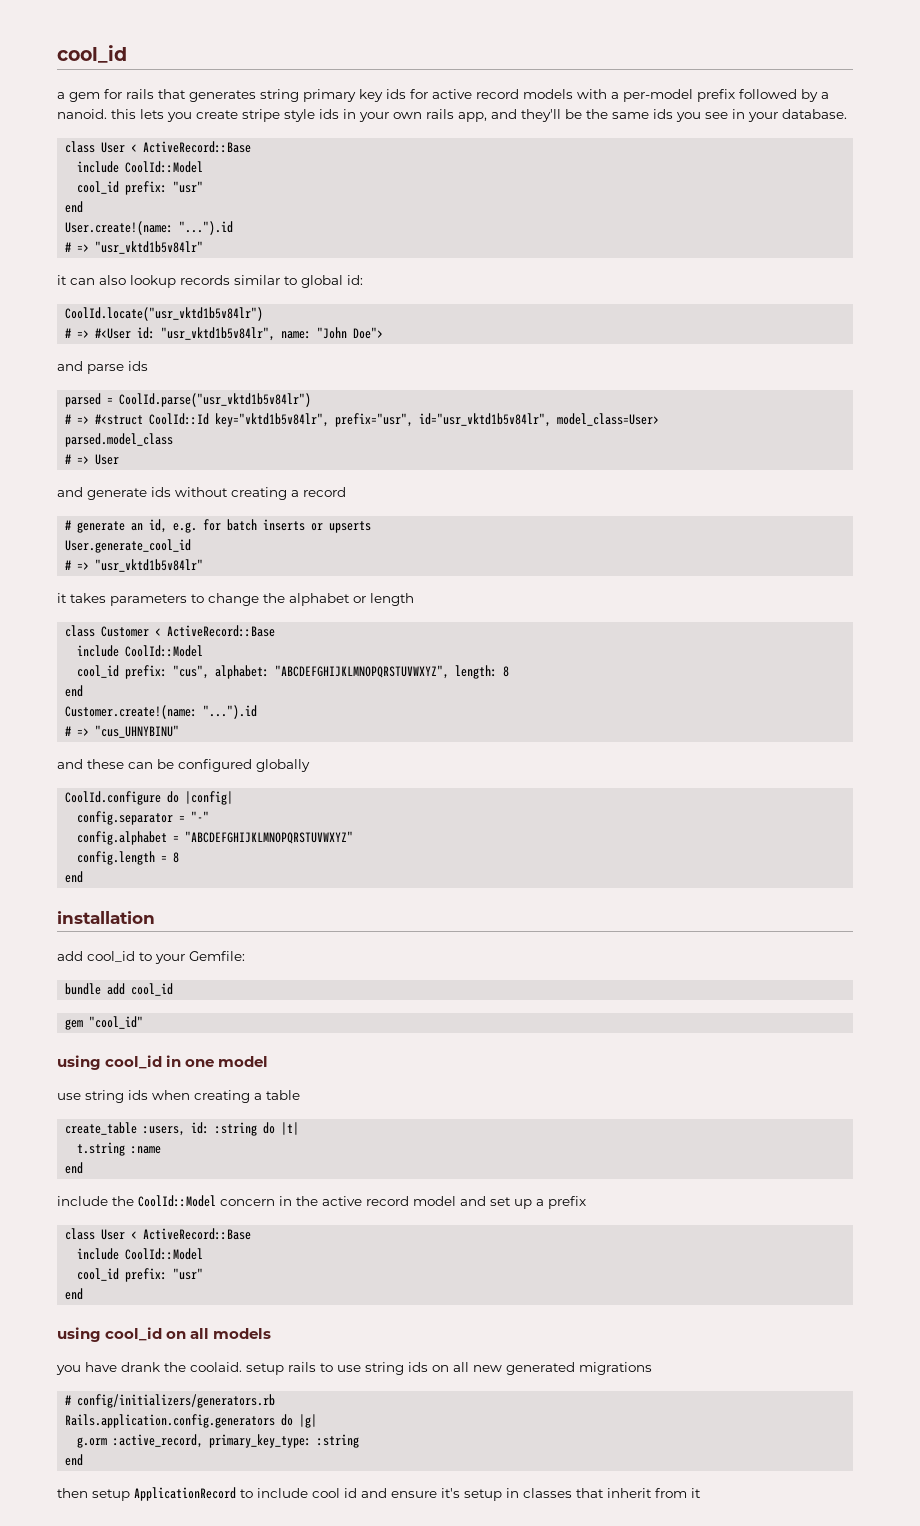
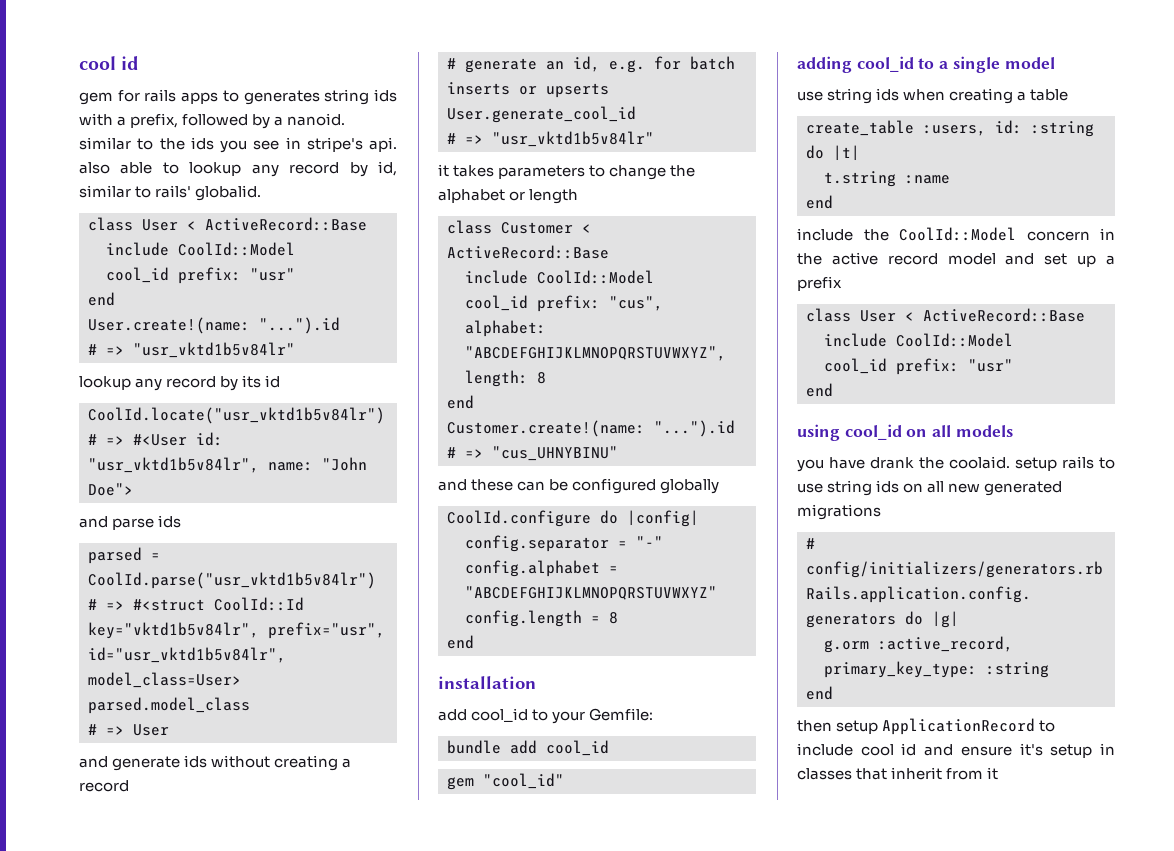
[57,45,127,63] [57,92,65,99] cool_id // a -> [79,56,140,70] cool id //
[158,89,829,102] [57,109,847,122] that generates string primary key ids for active record models with a per-model prefix followed by a nanoid. this lets you create stripe style ids in your own rails app, and they'll be the same ids you see in your database. -> [181,89,398,105] [79,113,346,129] [79,137,397,153] [79,161,397,177] [79,185,262,201] apps to generates string ids with a prefix, followed by a nanoid. similar to the ids you see in stripe's api. also able to lookup any record by id, similar to rails' globalid.
[57,275,363,288] it can also lookup records similar to global id: -> [79,375,281,391] lookup any record by its id
[57,1055,215,1070] using cool_id in one -> [797,56,1000,73] adding cool_id to a single

